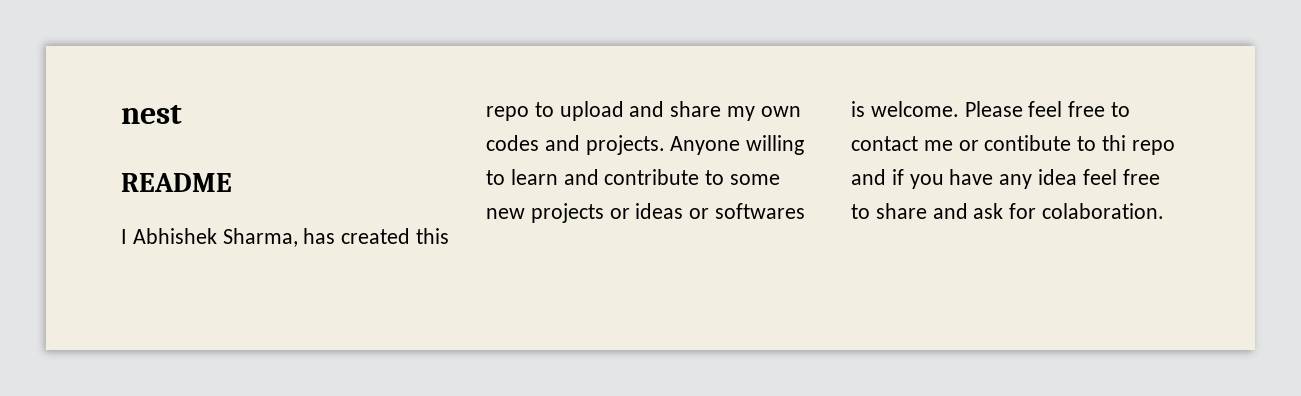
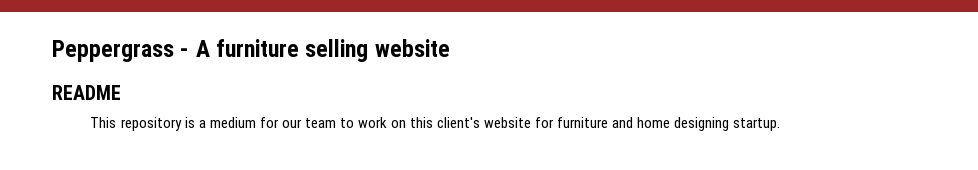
[121,105,182,124] [121,173,232,192] [121,228,450,247] [486,101,801,121] [486,135,805,155] [486,169,781,185] [486,203,806,223] [851,101,1131,117] [851,135,1175,155] [851,169,1160,189] [851,203,1165,219] nest // README // I Abhishek Sharma, has created this repo to upload and share my own codes and projects. Anyone willing to learn and contribute to some new projects or ideas or softwares is welcome. Please feel free to contact me or contibute to thi repo and if you have any idea feel free to share and ask for colaboration. -> [52,39,450,62] [52,85,121,100] [90,117,781,131] Peppergrass - A furniture selling website // README // This repository is a medium for our team to work on this client's website for furniture and home designing startup.

